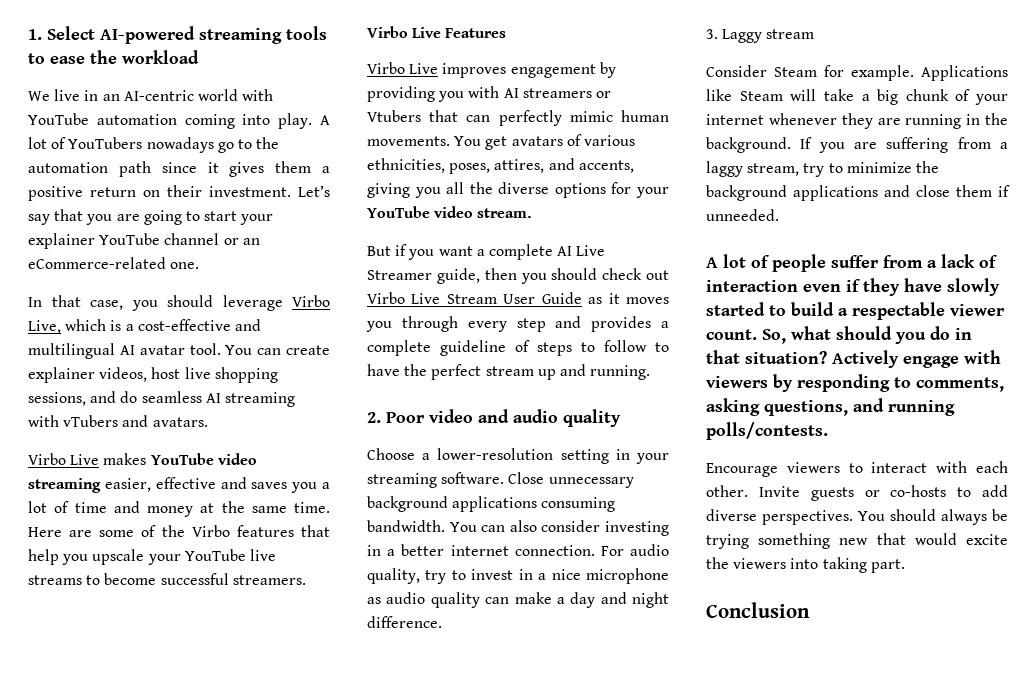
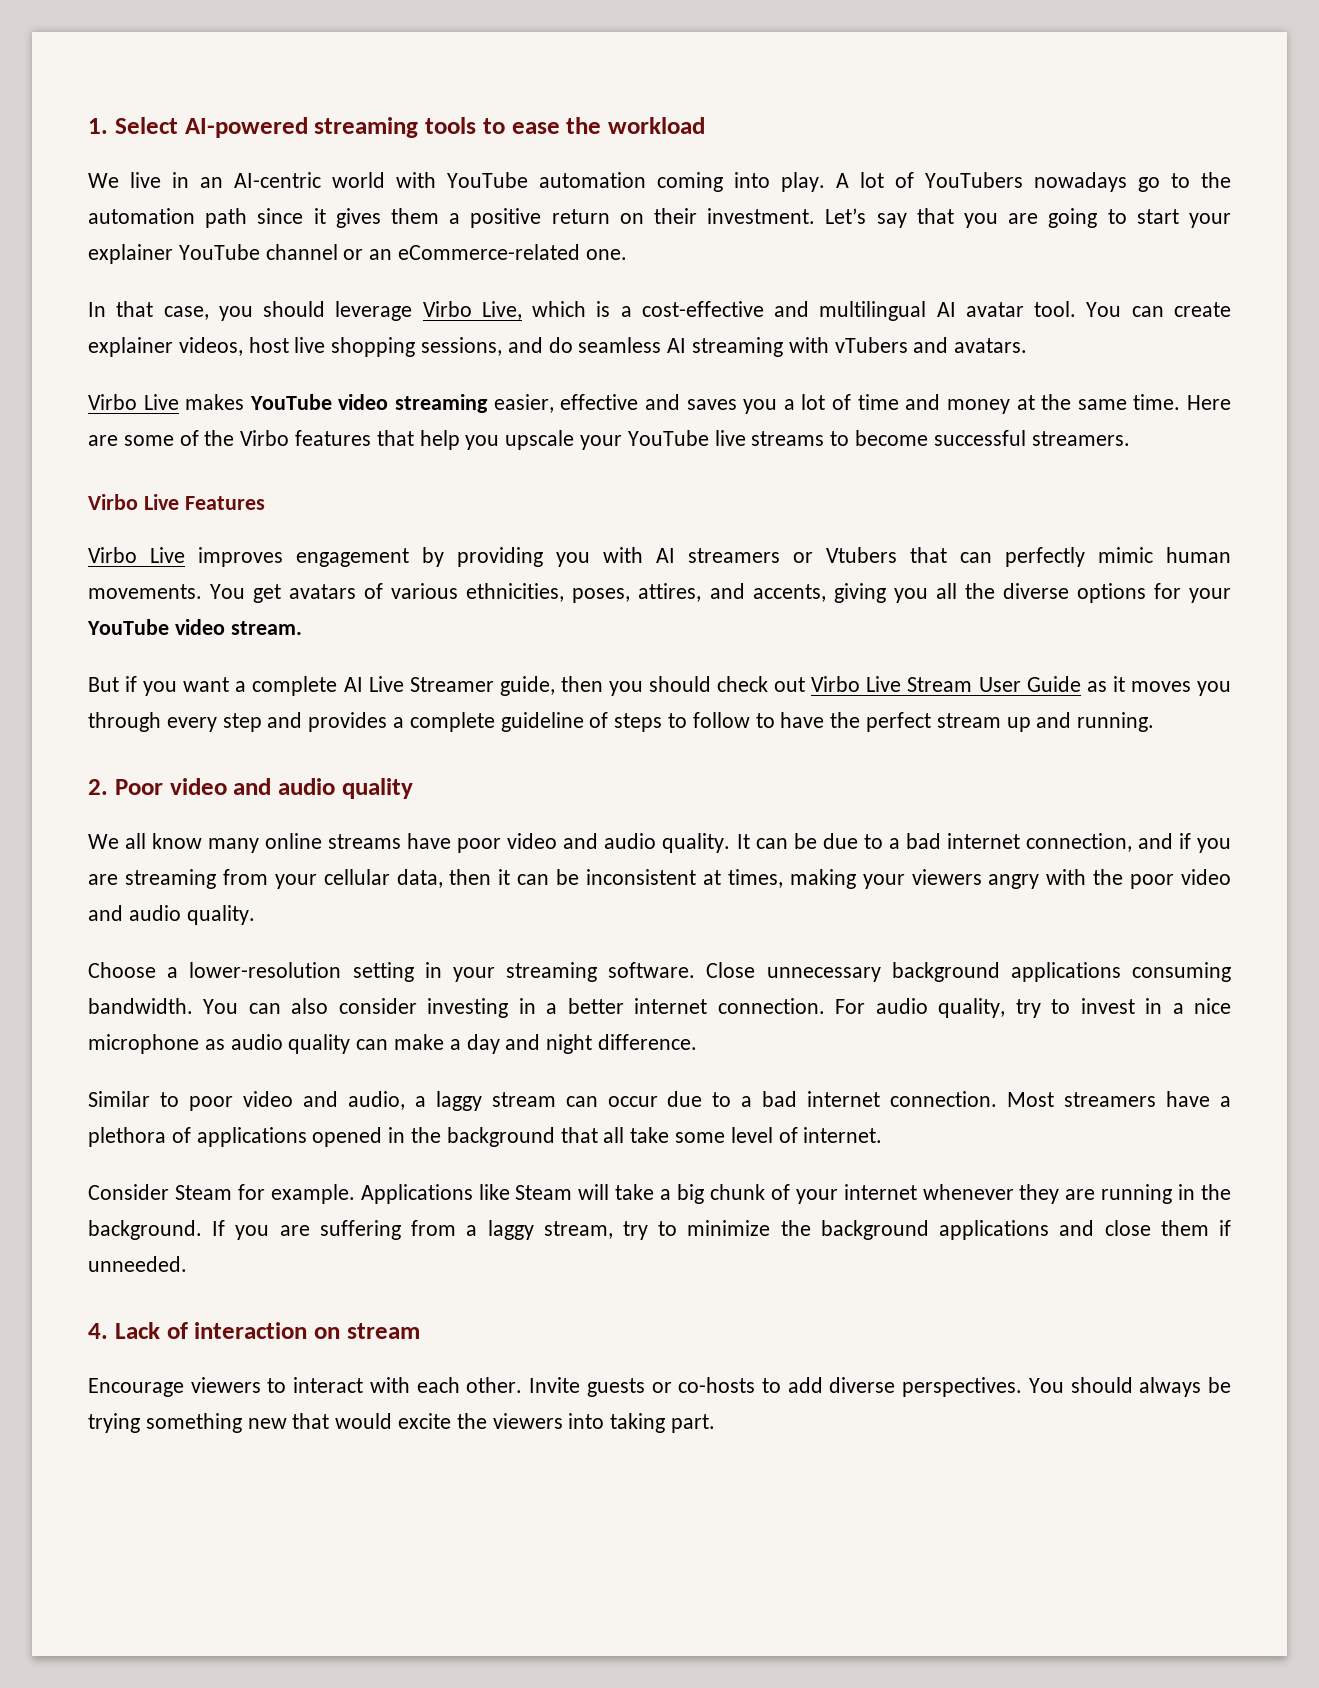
(621, 418) none -> [88,833,1231,853] [88,869,1231,889] [88,905,255,925] // We all know many online streams have poor video and audio quality. It can be due to a bad internet connection, and if you are streaming from your cellular data, then it can be inconsistent at times, making your viewers angry with the poor video and audio quality.
[706,29,815,43] 3. Laggy stream -> [88,1091,1232,1111] [88,1127,883,1147] Similar to poor video and audio, a laggy stream can occur due to a bad internet connection. Most streamers have a plethora of applications opened in the background that all take some level of internet.
[706,254,998,272] [706,278,1000,296] [706,302,1005,320] [706,326,972,344] [706,350,1001,368] [706,374,1004,392] [706,398,955,416] [706,422,828,440] A lot of people suffer from a lack of interaction even if they have slowly started to build a respectable viewer count. So, what should you do in that situation? Actively engage with viewers by responding to comments, asking questions, and running polls/contests. -> [88,1322,420,1339] 4. Lack of interaction on stream
[706,602,810,618] // Conclusion -> (716, 1423) none

